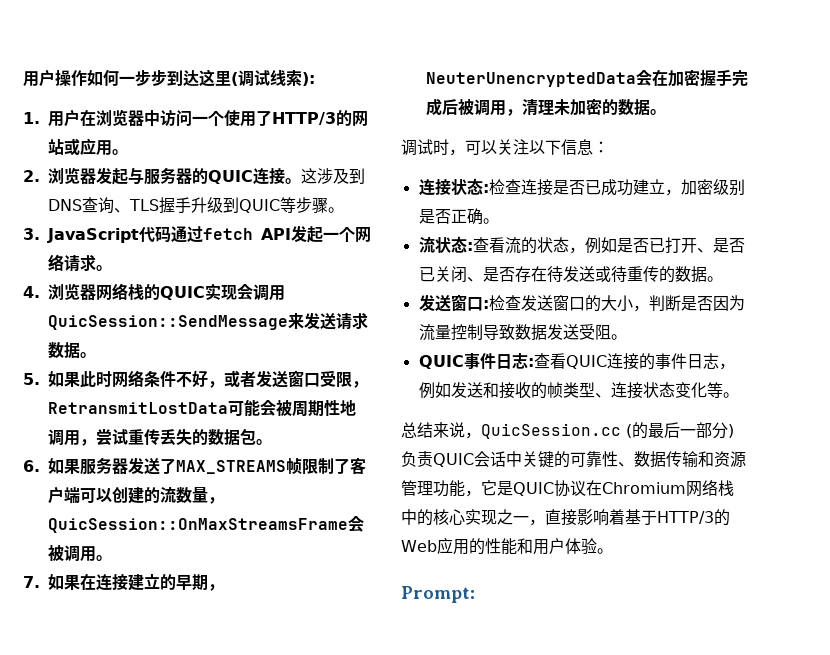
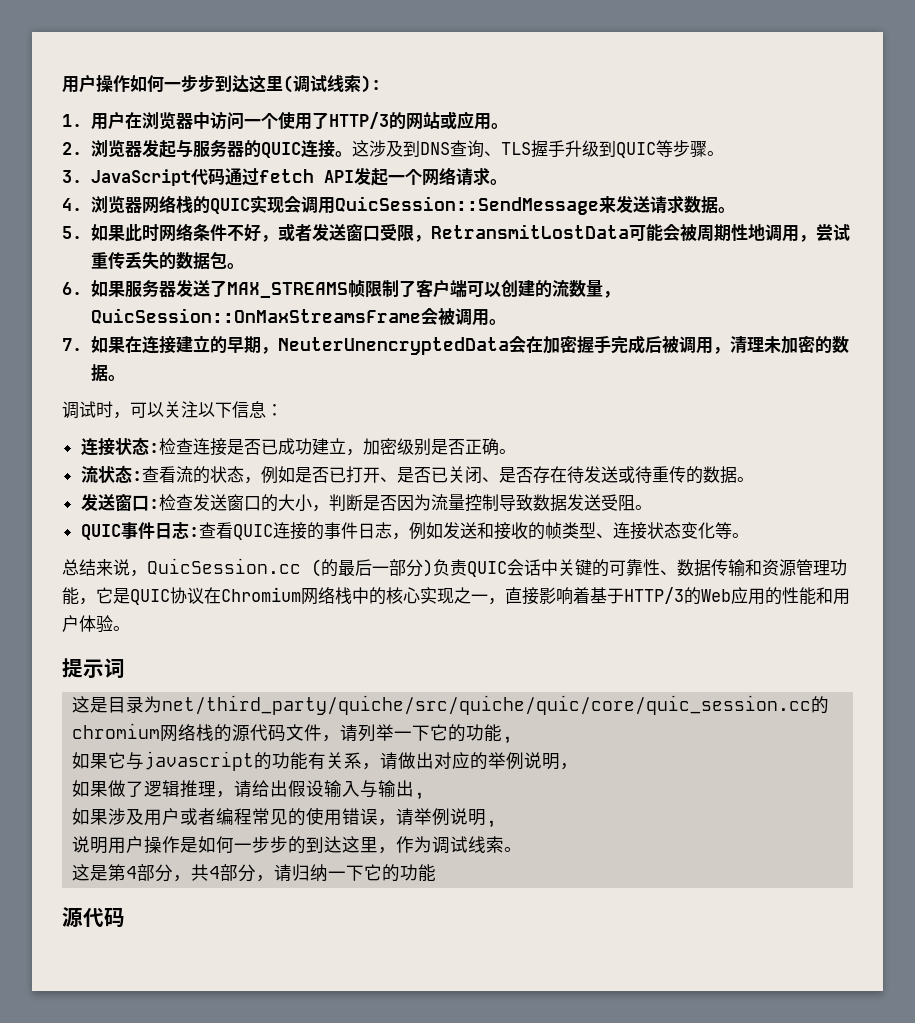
[401,586,475,603] Prompt: -> [62,658,125,678] [72,695,830,715] [72,723,514,744] [72,751,579,771] [72,780,426,800] [72,807,498,828] [72,836,523,854] [72,864,437,882] [62,907,125,928] 提示词 // 这是目录为net/third_party/quiche/src/quiche/quic/core/quic_session.cc的chromium网络栈的源代码文件，请列举一下它的功能, // 如果它与javascript的功能有关系，请做出对应的举例说明， // 如果做了逻辑推理，请给出假设输入与输出, // 如果涉及用户或者编程常见的使用错误，请举例说明, // 说明用户操作是如何一步步的到达这里，作为调试线索。 // 这是第4部分，共4部分，请归纳一下它的功能 // 源代码

